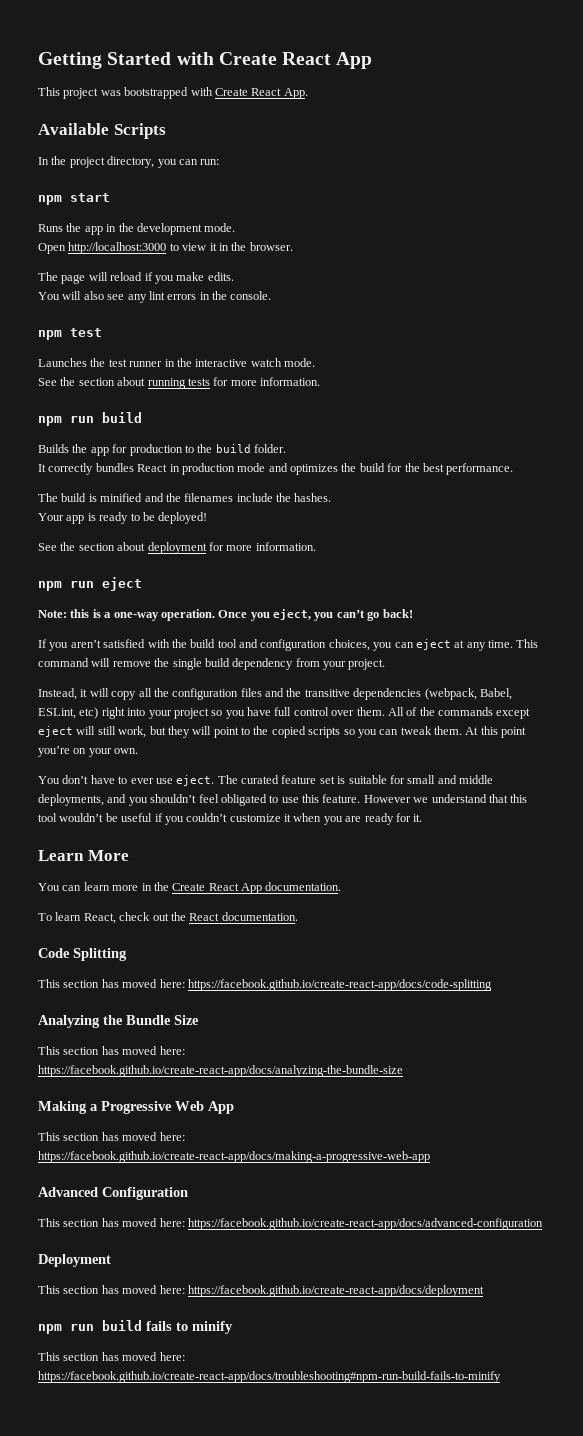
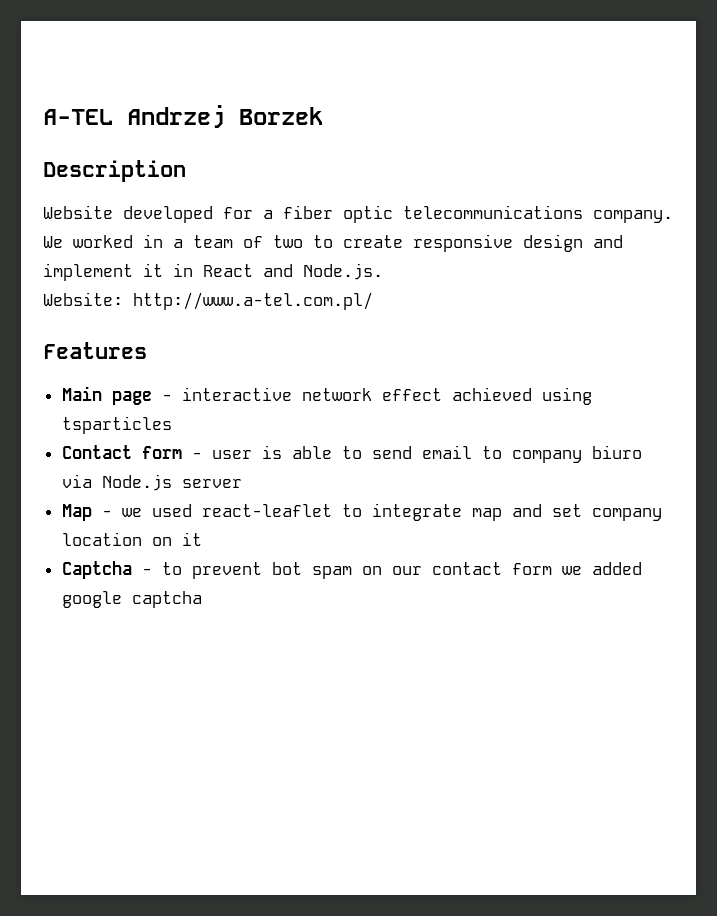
[38,52,373,69] [38,87,308,99] [38,123,166,139] [38,156,220,168] [38,193,110,205] [38,223,236,235] [38,242,293,254] [38,272,234,284] [38,291,272,303] [38,328,102,340] [38,358,315,367] [38,377,320,389] [38,412,142,426] [38,444,286,456] [38,463,514,475] [38,493,332,502] [38,512,208,524] [38,542,316,554] [38,577,142,591] [38,609,413,621] [38,639,539,651] [38,658,386,670] [38,688,512,700] [38,707,531,719] [38,726,527,738] [38,746,139,757] [38,775,493,786] [38,794,528,806] [38,813,423,825] [38,850,129,861] [38,882,342,894] [38,912,298,924] [38,948,127,961] [38,979,492,991] [38,1015,199,1028] [38,1046,185,1055] [38,1065,403,1077] [38,1101,234,1114] [38,1132,185,1141] [38,1151,430,1163] [38,1187,188,1200] [38,1218,543,1230] [38,1254,111,1267] [38,1285,484,1297] [38,1320,233,1334] [38,1352,185,1361] [38,1371,501,1383] Getting Started with Create React App // This project was bootstrapped with Create React App. // Available Scripts // In the project directory, you can run: // npm start // Runs the app in the development mode. // Open http://localhost:3000 to view it in the browser. // The page will reload if you make edits. // You will also see any lint errors in the console. // npm test // Launches the test runner in the interactive watch mode. // See the section about running tests for more information. // npm run build // Builds the app for production to the build folder. // It correctly bundles React in production mode and optimizes the build for the best performance. // The build is minified and the filenames include the hashes. // Your app is ready to be deployed! // See the section about deployment for more information. // npm run eject // Note: this is a one-way operation. Once you eject, you can’t go back! // If you aren’t satisfied with the build tool and configuration choices, you can eject at any time. This command will remove the single build dependency from your project. // Instead, it will copy all the configuration files and the transitive dependencies (webpack, Babel, ESLint, etc) right into your project so you have full control over them. All of the commands except eject will still work, but they will point to the copied scripts so you can tweak them. At this point you’re on your own. // You don’t have to ever use eject. The curated feature set is suitable for small and middle deployments, and you shouldn’t feel obligated to use this feature. However we understand that this tool wouldn’t be useful if you couldn’t customize it when you are ready for it. // Learn More // You can learn more in the Create React App documentation. // To learn React, check out the React documentation. // Code Splitting // This section has moved here: https://facebook.github.io/create-react-app/docs/code-splitting // Analyzing the Bundle Size // This section has moved here: https://facebook.github.io/create-react-app/docs/analyzing-the-bundle-size // Making a Progressive Web App // This section has moved here: https://facebook.github.io/create-react-app/docs/making-a-progressive-web-app // Advanced Configuration // This section has moved here: https://facebook.github.io/create-react-app/docs/advanced-configuration // Deployment // This section has moved here: https://facebook.github.io/create-react-app/docs/deployment // npm run build fails to minify // This section has moved here: https://facebook.github.io/create-react-app/docs/troubleshooting#npm-run-build-fails-to-minify -> [43,105,323,128] [43,160,186,182] [43,205,673,223] [43,234,623,252] [43,263,383,281] [43,292,373,310] [43,342,147,359] [61,386,592,405] [61,416,172,434] [61,445,642,463] [61,474,242,491] [61,503,662,521] [61,532,202,546] [61,561,642,579] [61,591,202,608] A-TEL Andrzej Borzek // Description // Website developed for a fiber optic telecommunications company. We worked in a team of two to create responsive design and implement it in React and Node.js. // Website: http://www.a-tel.com.pl/ // Features // Main page - interactive network effect achieved using tsparticles // Contact form - user is able to send email to company biuro via Node.js server // Map - we used react-leaflet to integrate map and set company location on it // Captcha - to prevent bot spam on our contact form we added google captcha

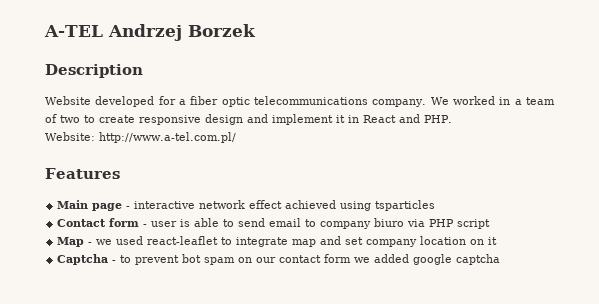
[303,263,383,280] Node.js. -> [424,115,452,123] PHP.
[101,474,242,491] Node.js server -> [429,219,491,229] PHP script

